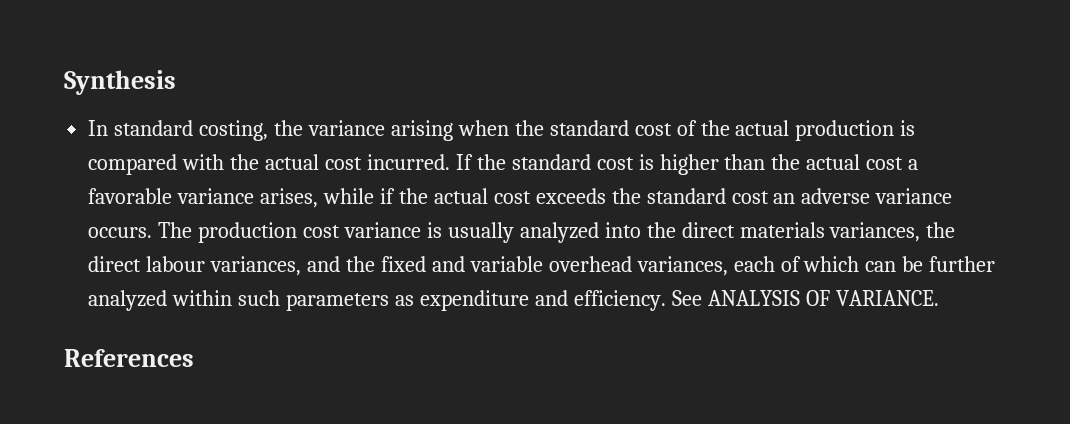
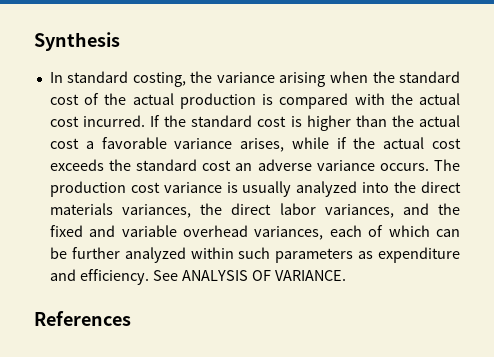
[146,256,206,272] labour -> [279,203,316,215] labor

